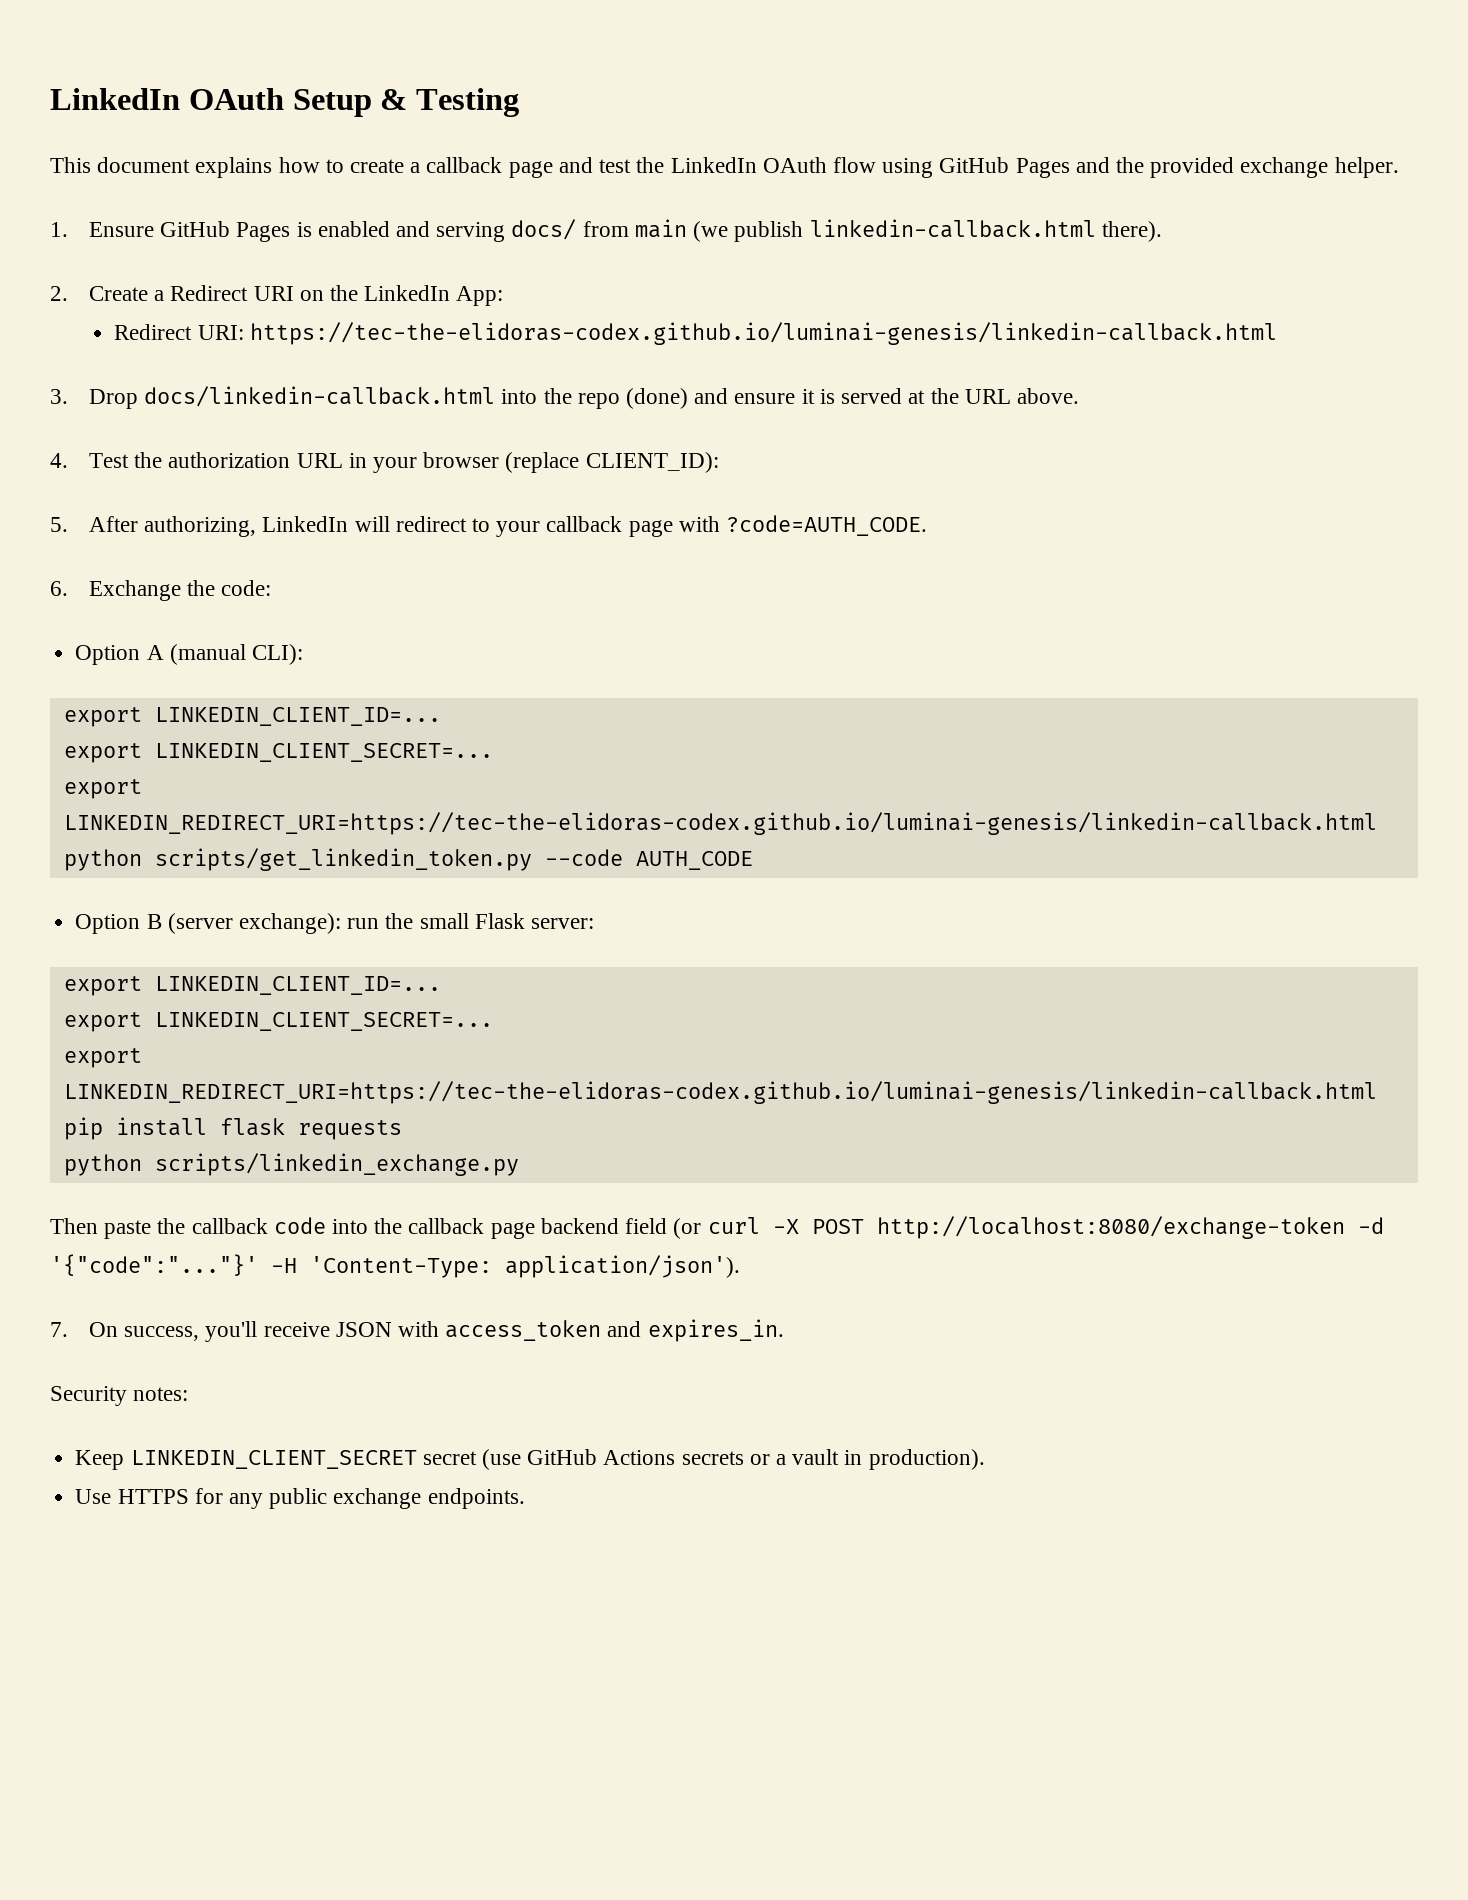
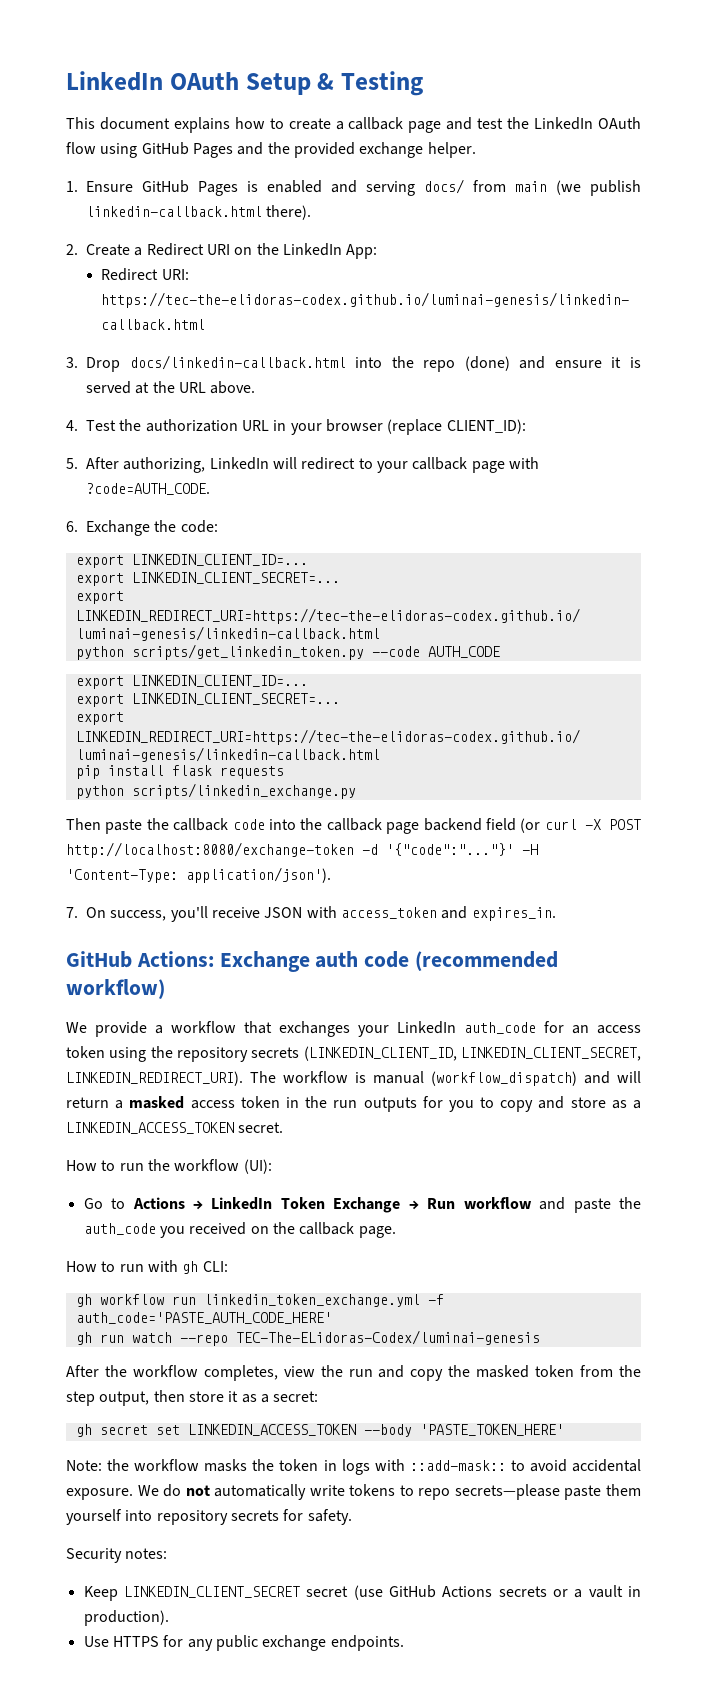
[75,644,303,665] // Option A (manual CLI): -> (218, 526) none
[75,913,594,934] // Option B (server exchange): run the small Flask server: -> (500, 652) none
(784, 1330) none -> [66,951,559,972] [66,979,165,999] [66,1021,641,1037] [66,1046,641,1062] [66,1071,641,1086] [66,1096,641,1112] [66,1122,284,1134] [66,1159,272,1174] [83,1197,641,1213] [83,1222,396,1238] [66,1260,228,1274] [75,1294,444,1307] [75,1312,332,1324] [75,1330,540,1346] [66,1365,641,1381] [66,1390,319,1406] [75,1424,564,1437] [66,1459,641,1475] [66,1484,641,1500] [66,1509,352,1525] // GitHub Actions: Exchange auth code (recommended workflow) // We provide a workflow that exchanges your LinkedIn auth_code for an access token using the repository secrets (LINKEDIN_CLIENT_ID, LINKEDIN_CLIENT_SECRET, LINKEDIN_REDIRECT_URI). The workflow is manual (workflow_dispatch) and will return a masked access token in the run outputs for you to copy and store as a LINKEDIN_ACCESS_TOKEN secret. // How to run the workflow (UI): // Go to Actions → LinkedIn Token Exchange → Run workflow and paste the auth_code you received on the callback page. // How to run with gh CLI: // gh workflow run linkedin_token_exchange.yml -f auth_code='PASTE_AUTH_CODE_HERE' // gh run watch --repo TEC-The-ELidoras-Codex/luminai-genesis // After the workflow completes, view the run and copy the masked token from the step output, then store it as a secret: // gh secret set LINKEDIN_ACCESS_TOKEN --body 'PASTE_TOKEN_HERE' // Note: the workflow masks the token in logs with ::add-mask:: to avoid accidental exposure. We do not automatically write tokens to repo secrets—please paste them yourself into repository secrets for safety.

